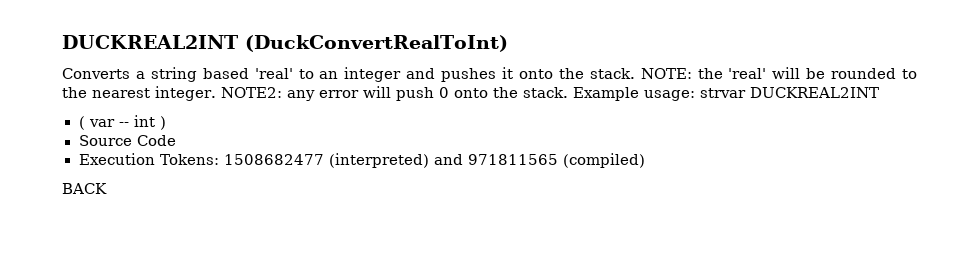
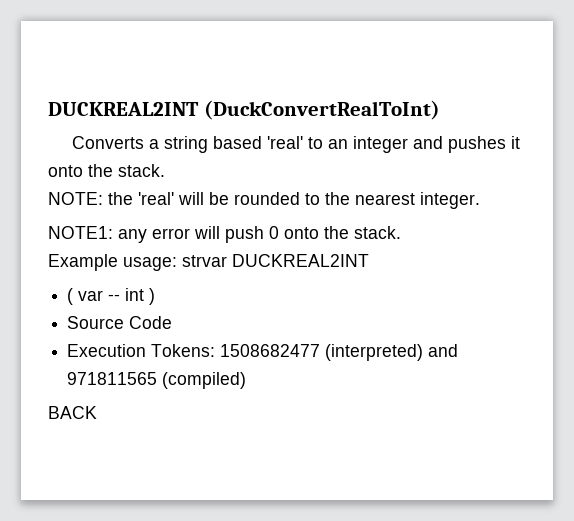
(635, 73) none -> (165, 170) //
[220,87,282,98] NOTE2: -> [48,226,113,239] // NOTE1:
(568, 92) none -> (401, 232) //

